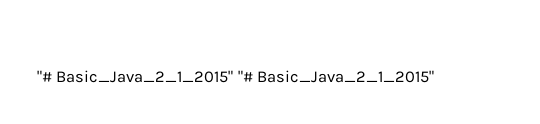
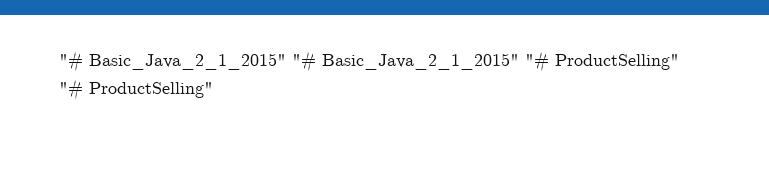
(435, 76) none -> [525,51,679,72] [59,79,213,100] "# ProductSelling" "# ProductSelling"

